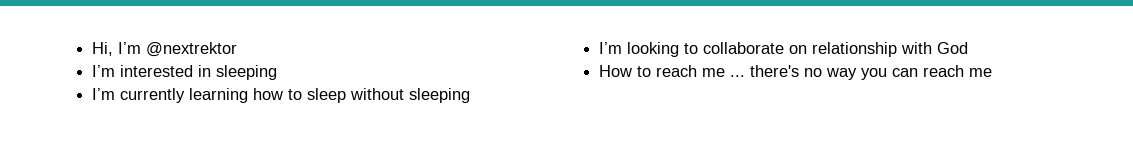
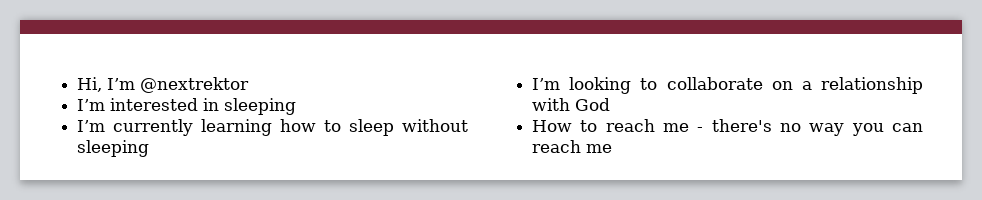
(808, 49) none -> [801,81,812,90] a
[730,75,746,77] ... -> [697,127,704,132] -

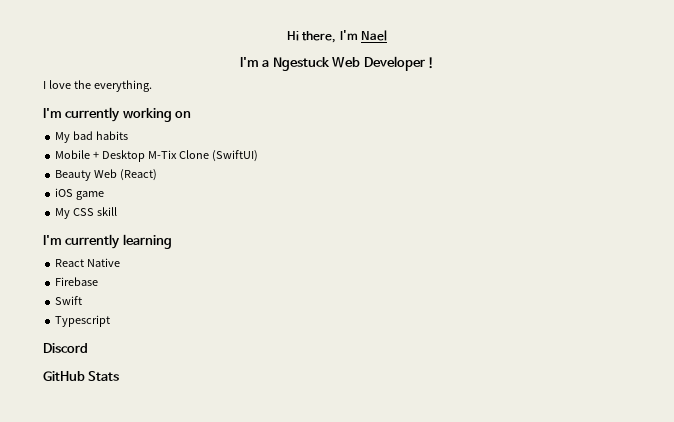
[77,77,250,93] [77,98,297,115] [77,119,469,136] [77,140,150,157] [532,77,923,94] [532,98,611,111] [532,119,923,136] [532,140,613,153] Hi, I’m @nextrektor // I’m interested in sleeping // I’m currently learning how to sleep without sleeping // I’m looking to collaborate on a relationship with God // How to reach me - there's no way you can reach me -> [287,30,387,43] [240,56,434,71] [43,80,152,92] [43,107,192,122] [55,131,129,143] [55,150,258,162] [55,169,158,181] [55,188,105,200] [55,207,118,219] [43,234,172,249] [55,258,121,267] [55,277,99,286] [55,296,83,305] [55,315,111,327] [43,343,88,353] [43,371,120,381] Hi there, I'm Nael // I'm a Ngestuck Web Developer ! // I love the everything. // I'm currently working on // My bad habits // Mobile + Desktop M-Tix Clone (SwiftUI) // Beauty Web (React) // iOS game // My CSS skill // I'm currently learning // React Native // Firebase // Swift // Typescript // Discord // GitHub Stats

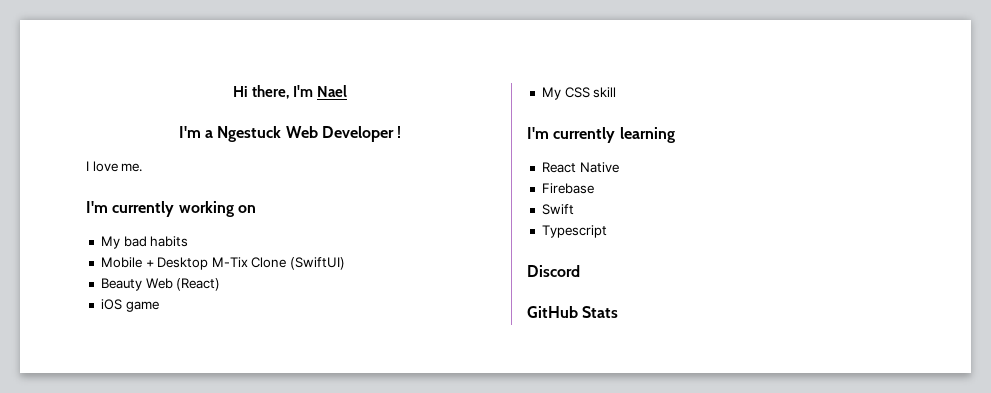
[73,80,152,92] the everything. -> [121,163,143,172] me.

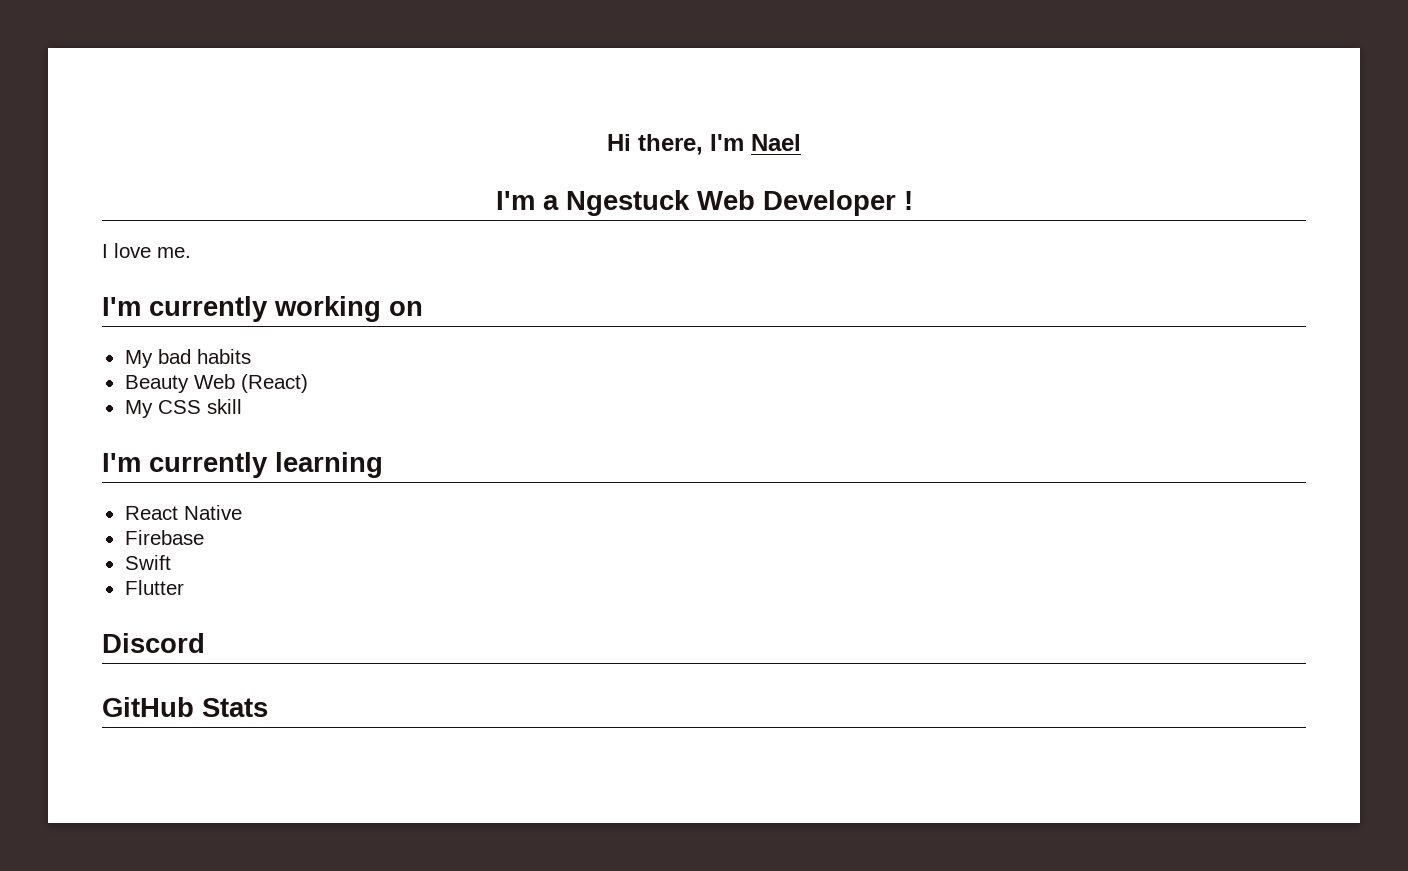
[100,257,346,270] // Mobile + Desktop M-Tix Clone (SwiftUI) -> (251, 356) none
[100,299,159,312] // iOS game -> (308, 383) none
[541,225,607,238] Typescript -> [124,580,184,595] Flutter

